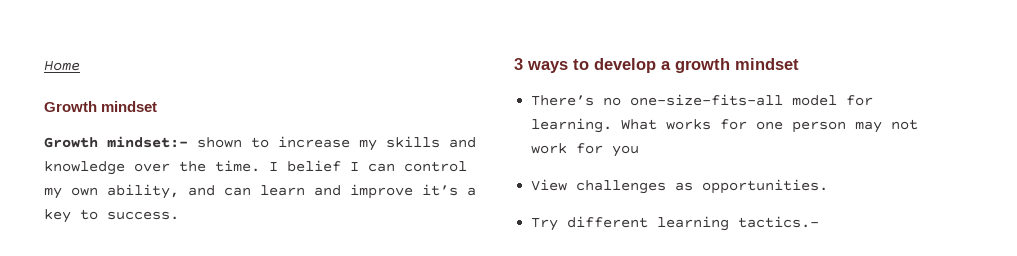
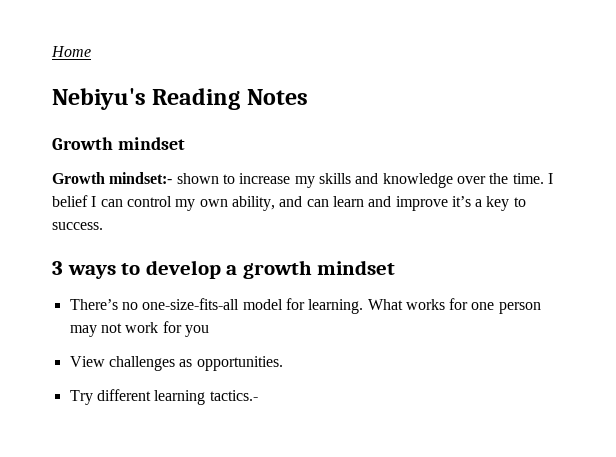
(80, 65) none -> [52,88,308,110] // Nebiyu's Reading Notes

